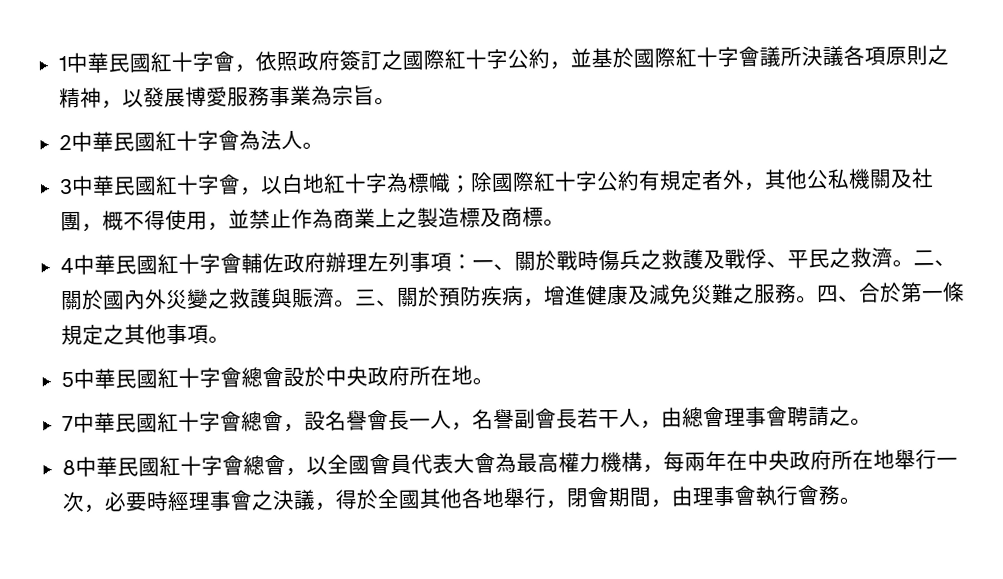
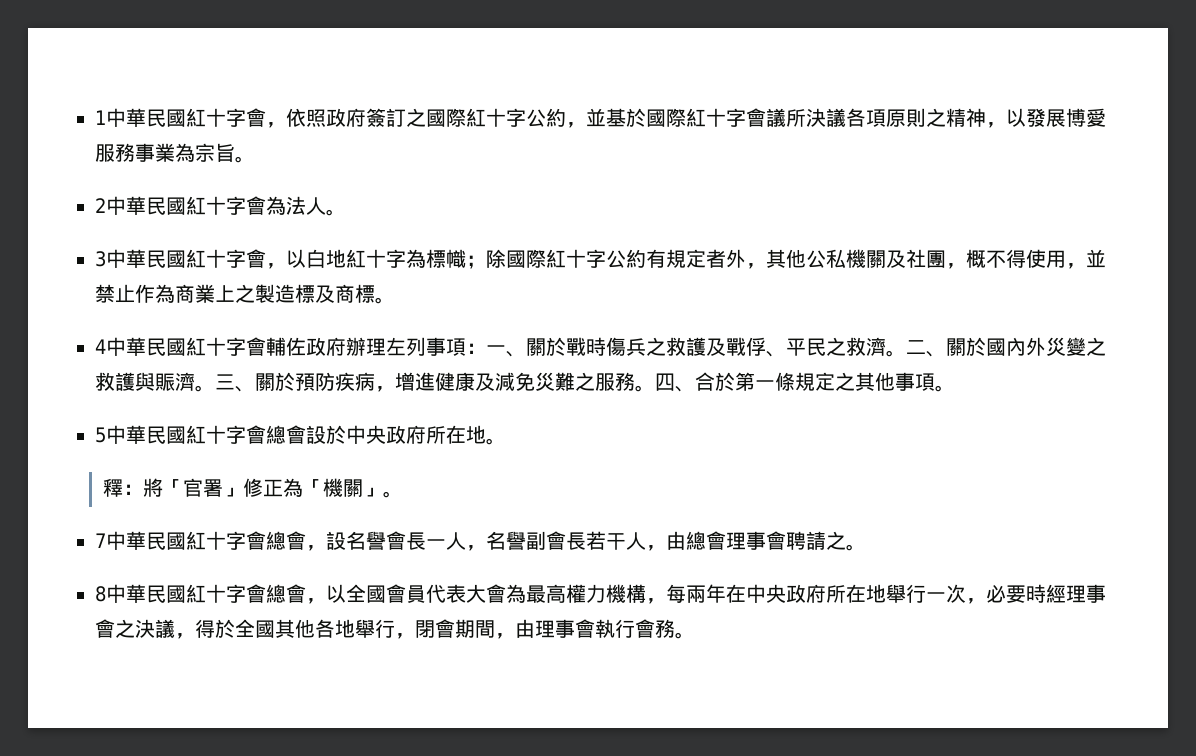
(494, 381) none -> [102,478,403,498] // 釋：將「官署」修正為「機關」。

